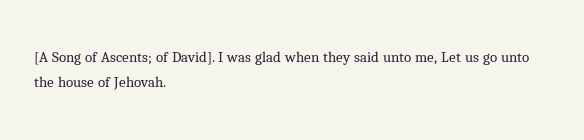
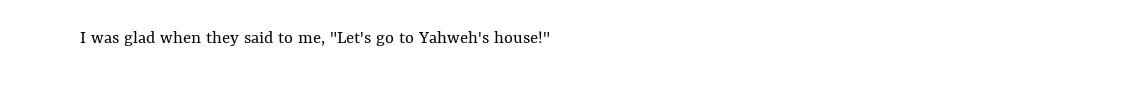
[34,51,215,65] [A Song of Ascents; of David]. -> (80, 37) none
[382,52,529,65] [34,76,166,90] unto me, Let us go unto the house of Jehovah. -> [277,31,550,46] to me, "Let's go to Yahweh's house!"

